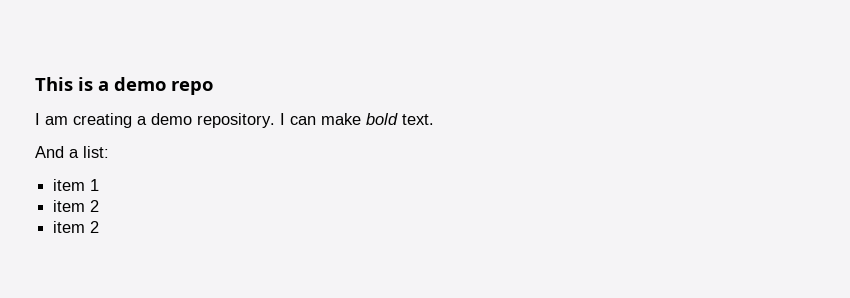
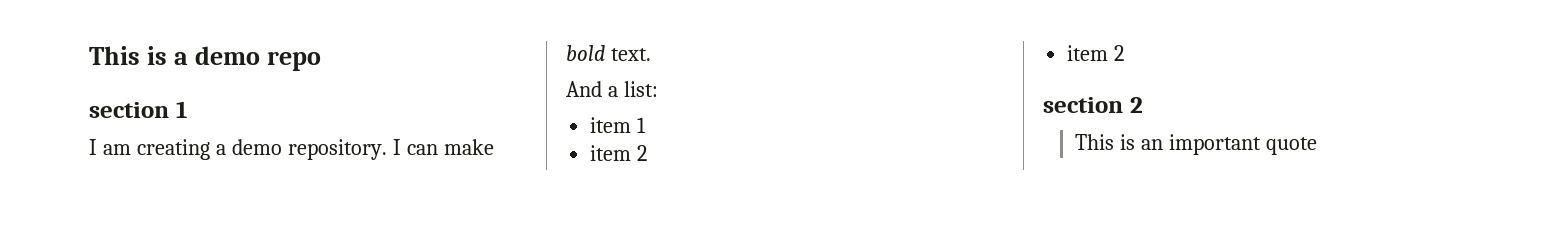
(213, 88) none -> [89,101,187,118] // section 1
(100, 227) none -> [1043,97,1143,113] [1075,134,1318,155] // section 2 // This is an important quote

